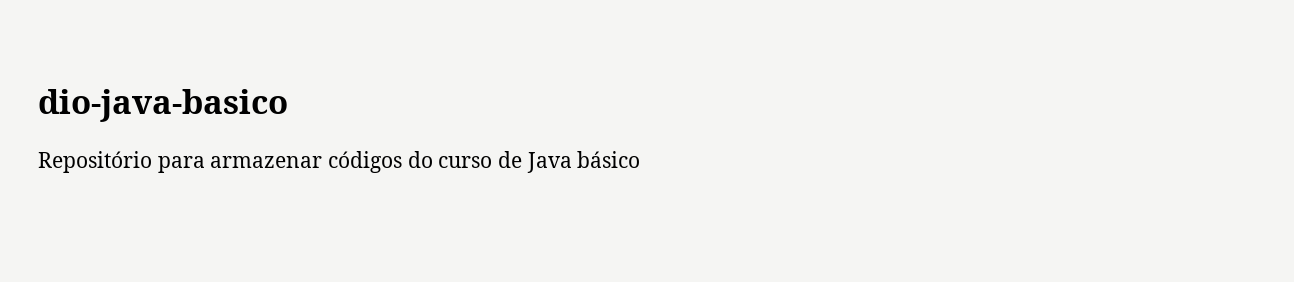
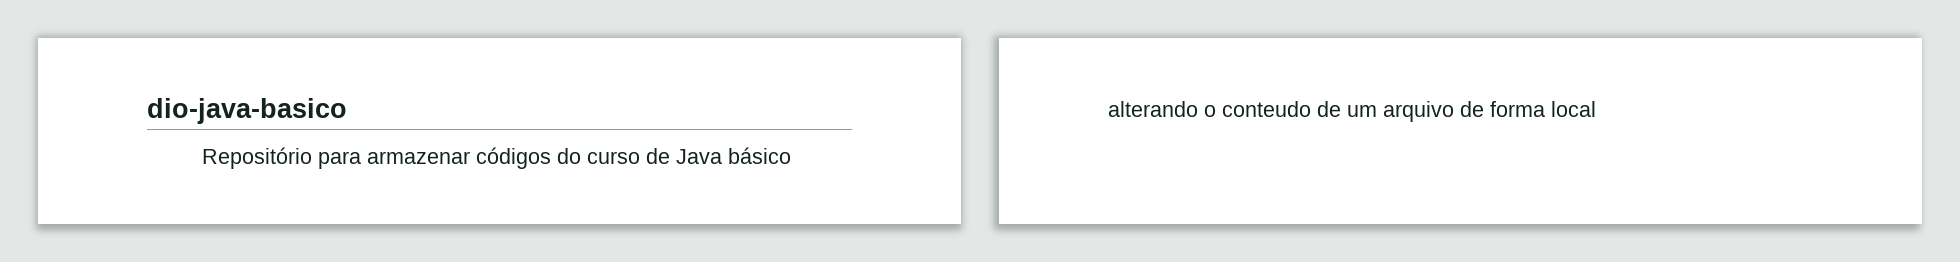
(641, 159) none -> [1108,101,1596,122] alterando o conteudo de um arquivo de forma local

